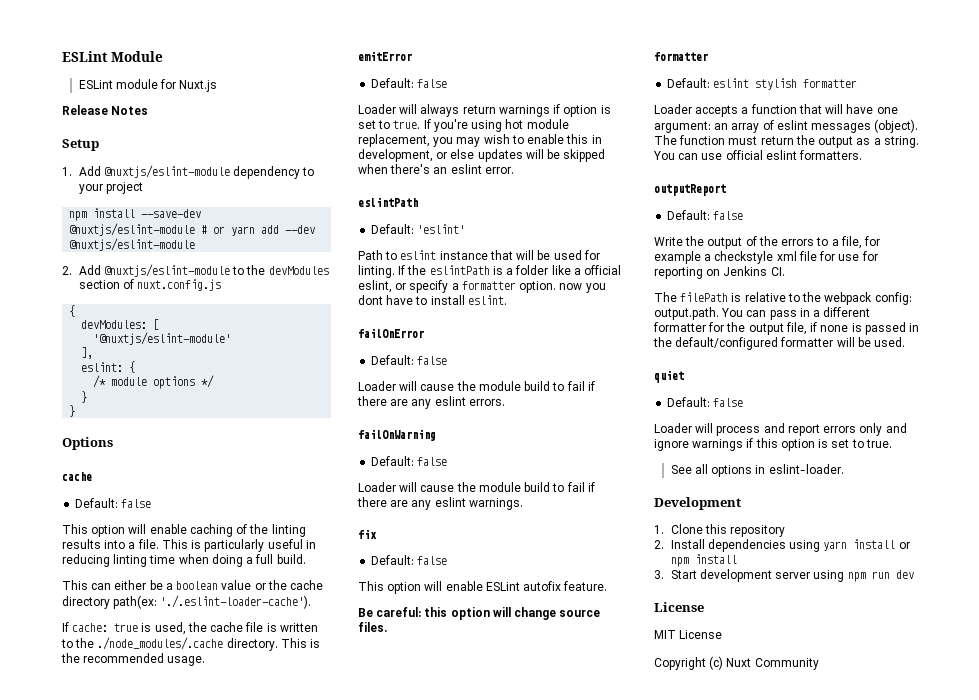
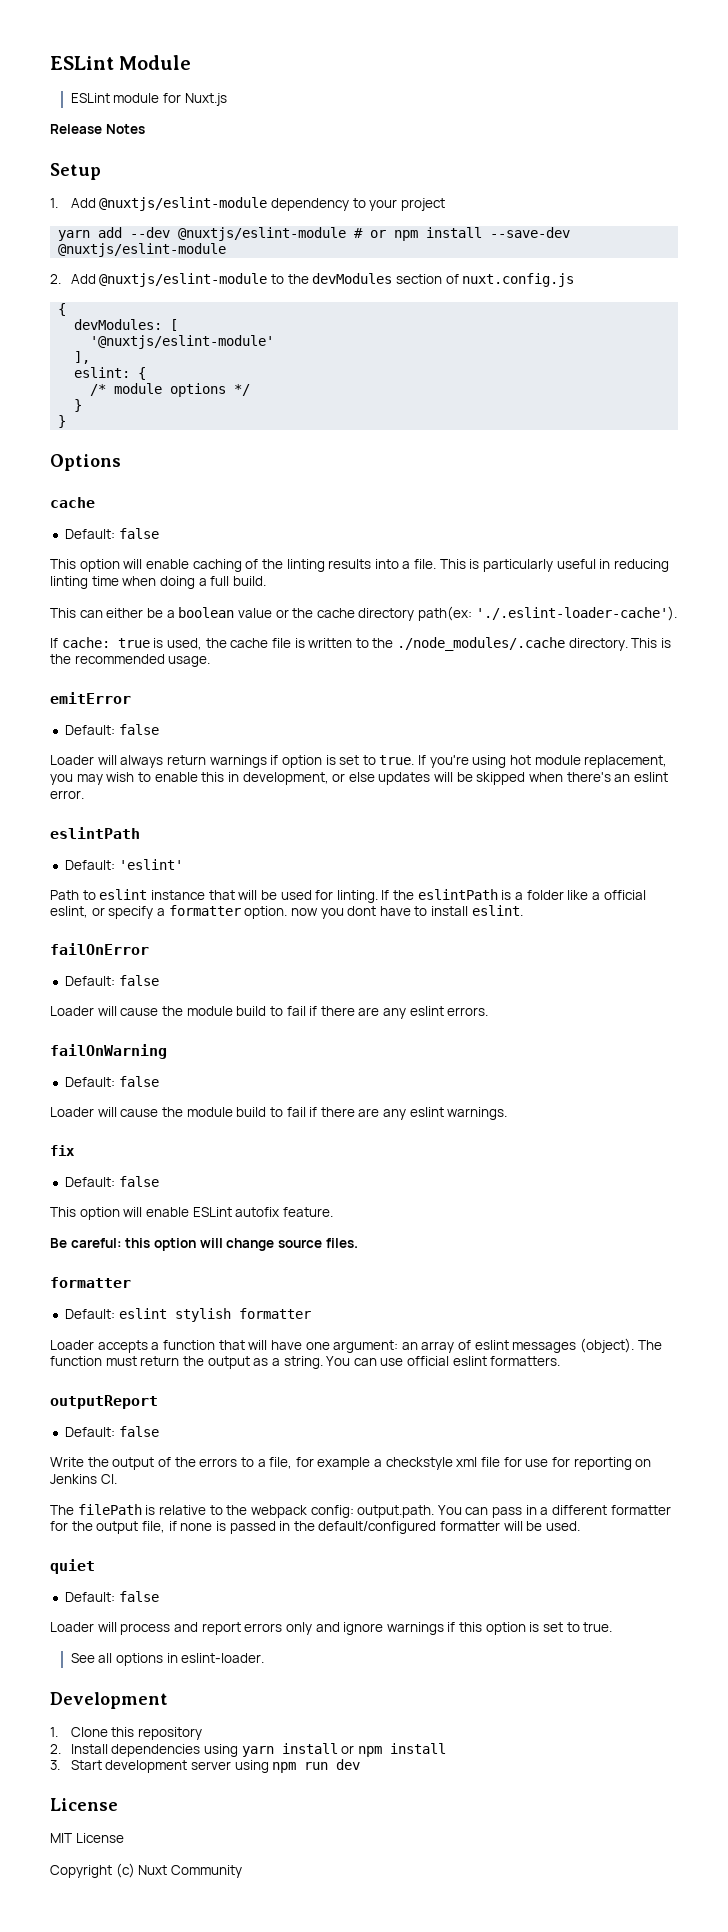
[69,208,202,221] [69,223,316,236] npm install --save-dev @nuxtjs/eslint-module # or yarn add --dev -> [58,227,571,241] yarn add --dev @nuxtjs/eslint-module # or npm install --save-dev

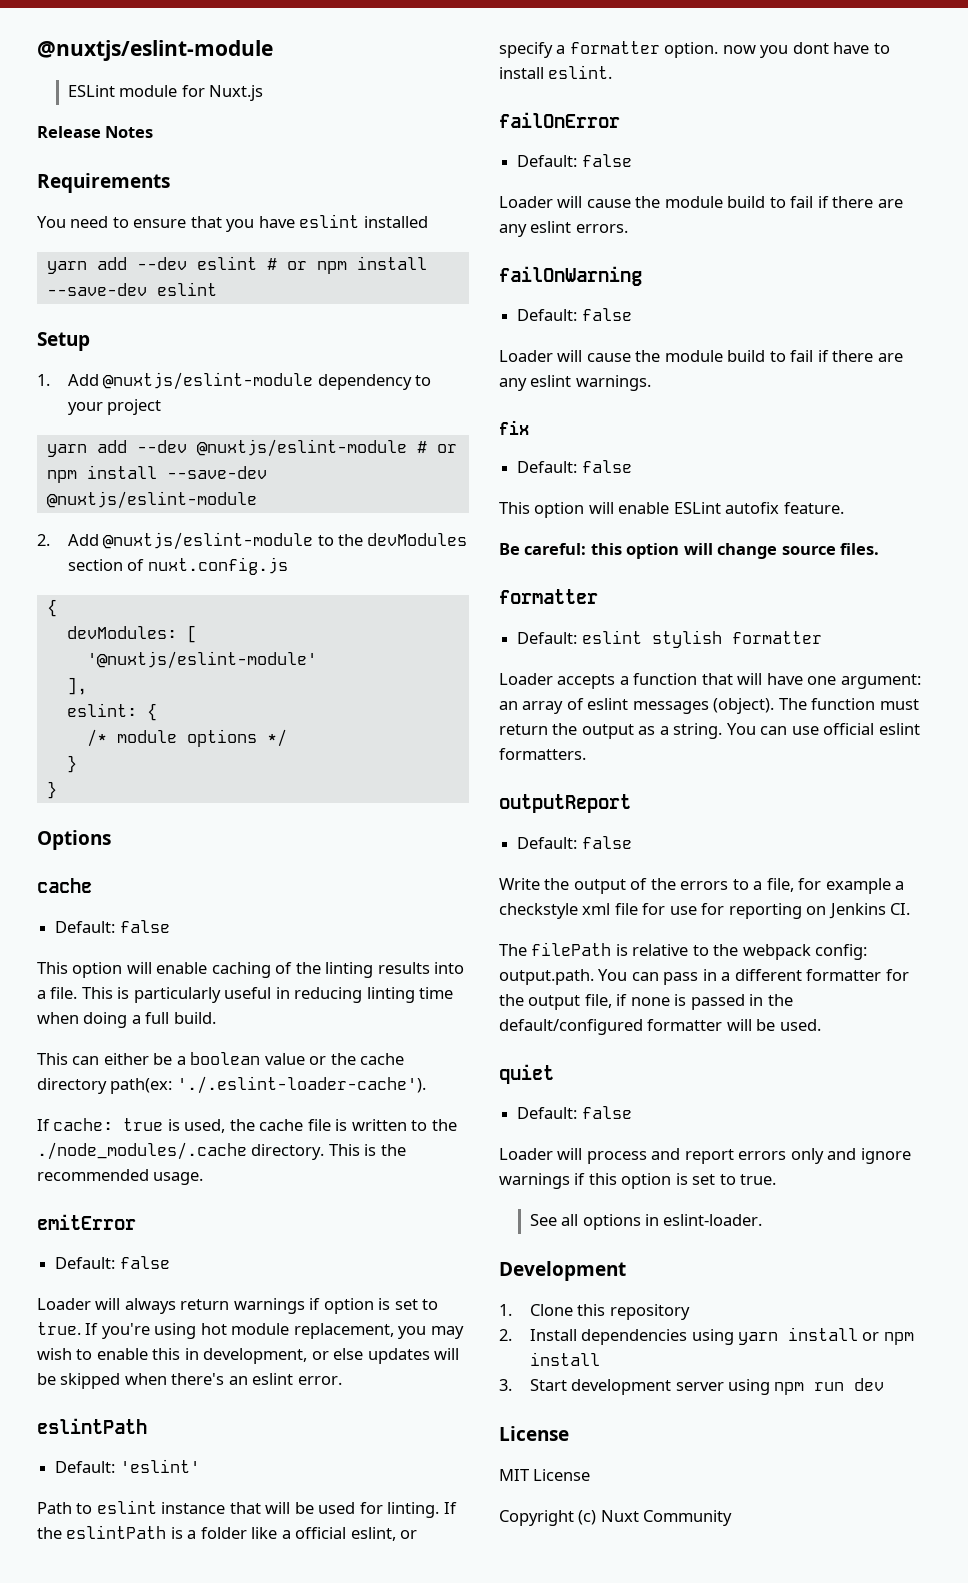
[50,55,192,70] ESLint Module -> [37,40,273,61] @nuxtjs/eslint-module
(145, 129) none -> [37,173,170,193] [37,214,428,232] [46,256,427,274] [46,282,217,296] // Requirements // You need to ensure that you have eslint installed // yarn add --dev eslint # or npm install --save-dev eslint

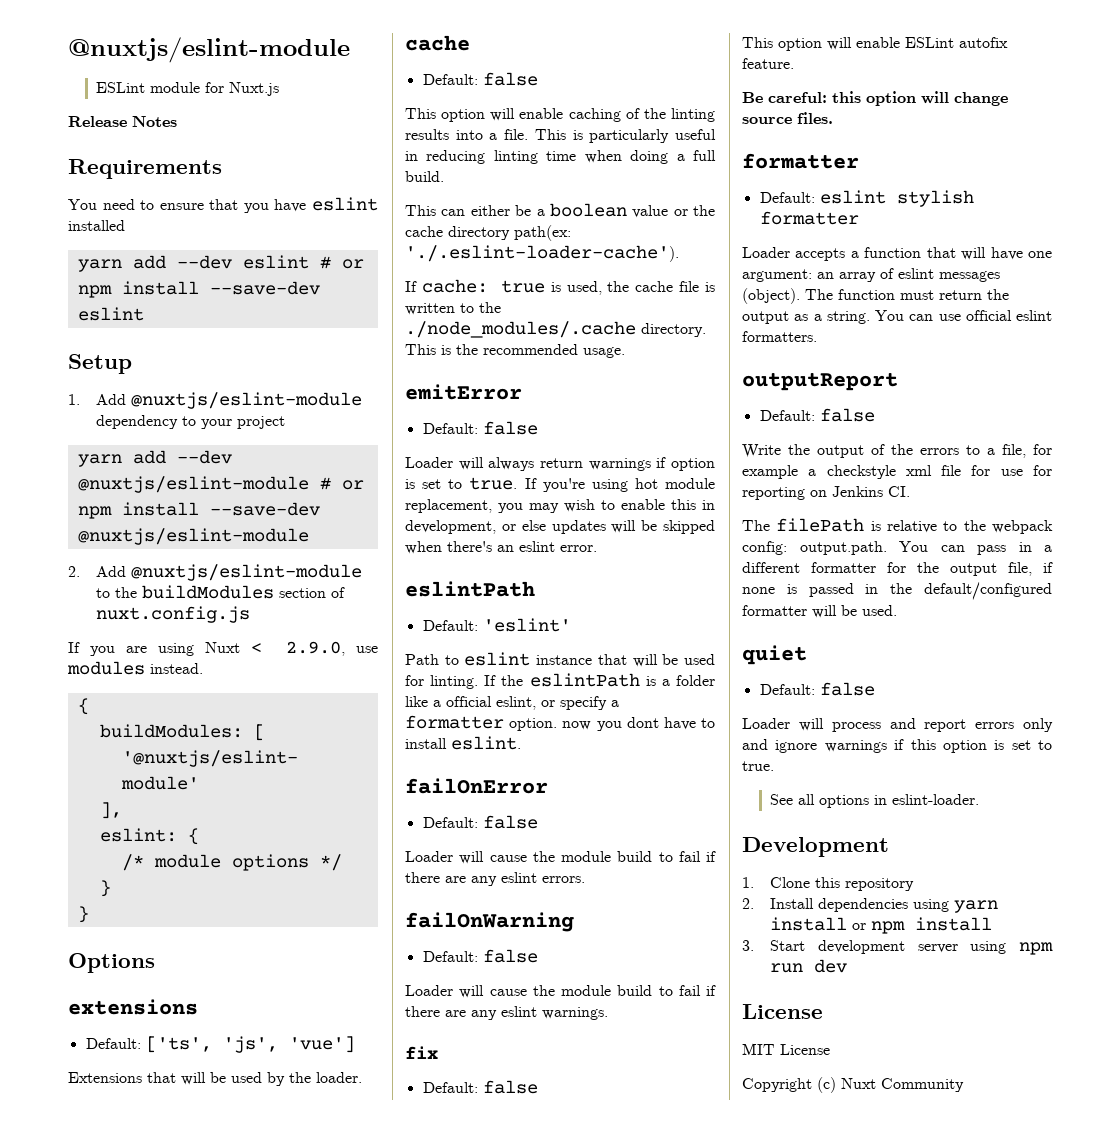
[367,533,468,546] devModules -> [142,585,275,599] buildModules
[46,599,57,617] [66,626,177,639] // { // devModules: -> [68,641,378,656] [67,661,203,675] [77,698,89,715] [99,724,243,738] // If you are using Nuxt < 2.9.0, use modules instead. // { // buildModules:
(111, 840) none -> [68,999,198,1015] [85,1036,355,1053] [68,1072,362,1086] // extensions // Default: ['ts', 'js', 'vue'] // Extensions that will be used by the loader.

